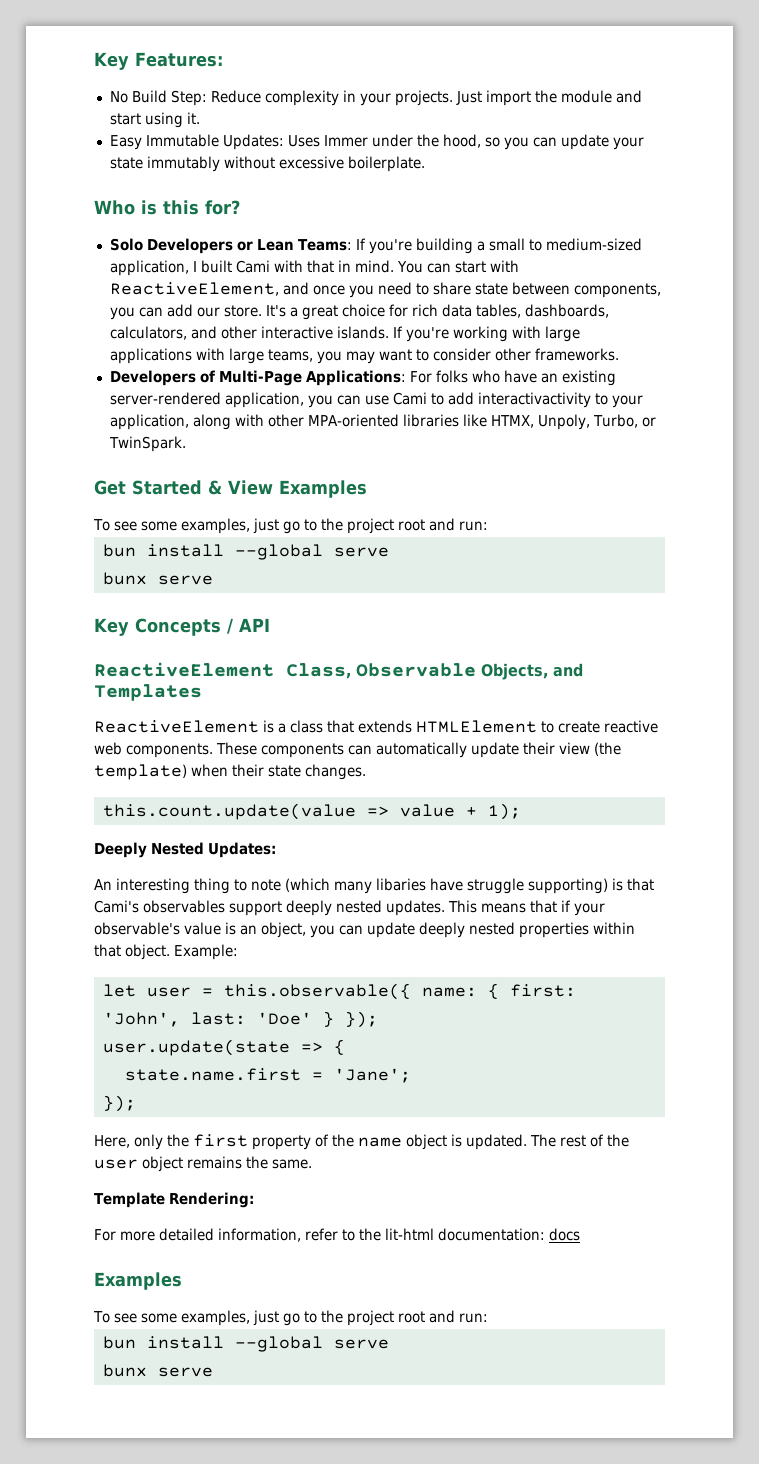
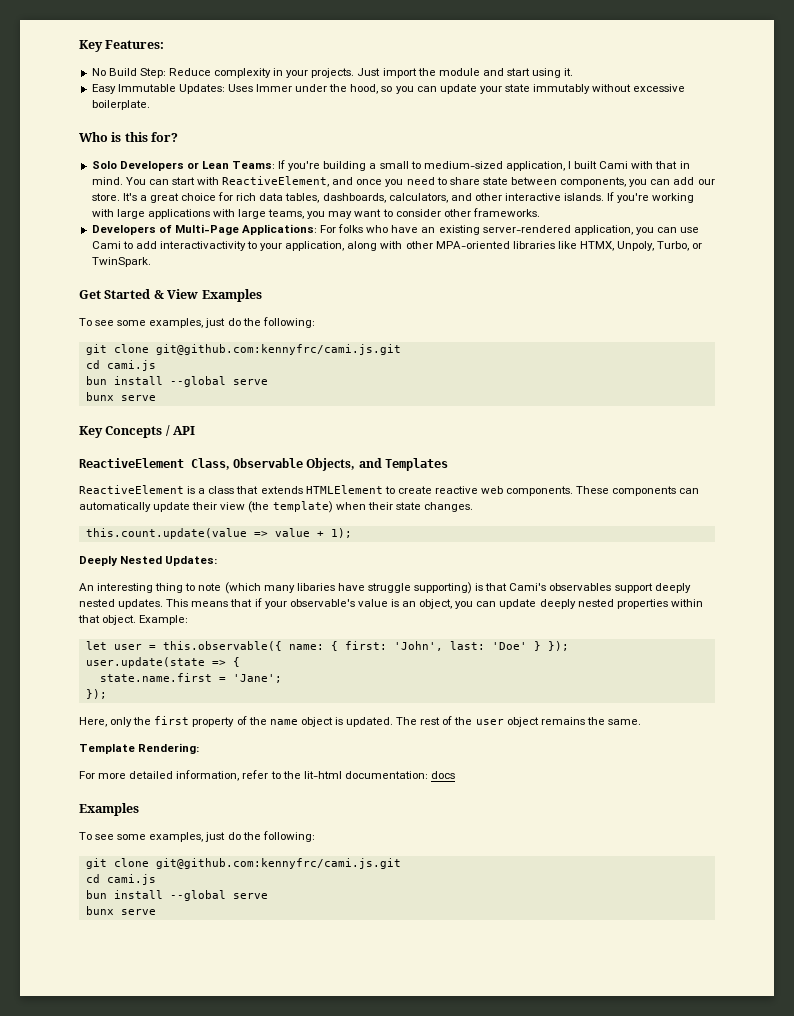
[282,518,488,534] go to the project root and run: -> [227,317,315,328] [85,344,401,355] [85,360,156,371] do the following: // git clone git@github.com:kennyfrc/cami.js.git // cd cami.js
[282,1310,488,1326] go to the project root and run: -> [227,831,315,842] [85,858,401,869] [85,874,156,885] do the following: // git clone git@github.com:kennyfrc/cami.js.git // cd cami.js

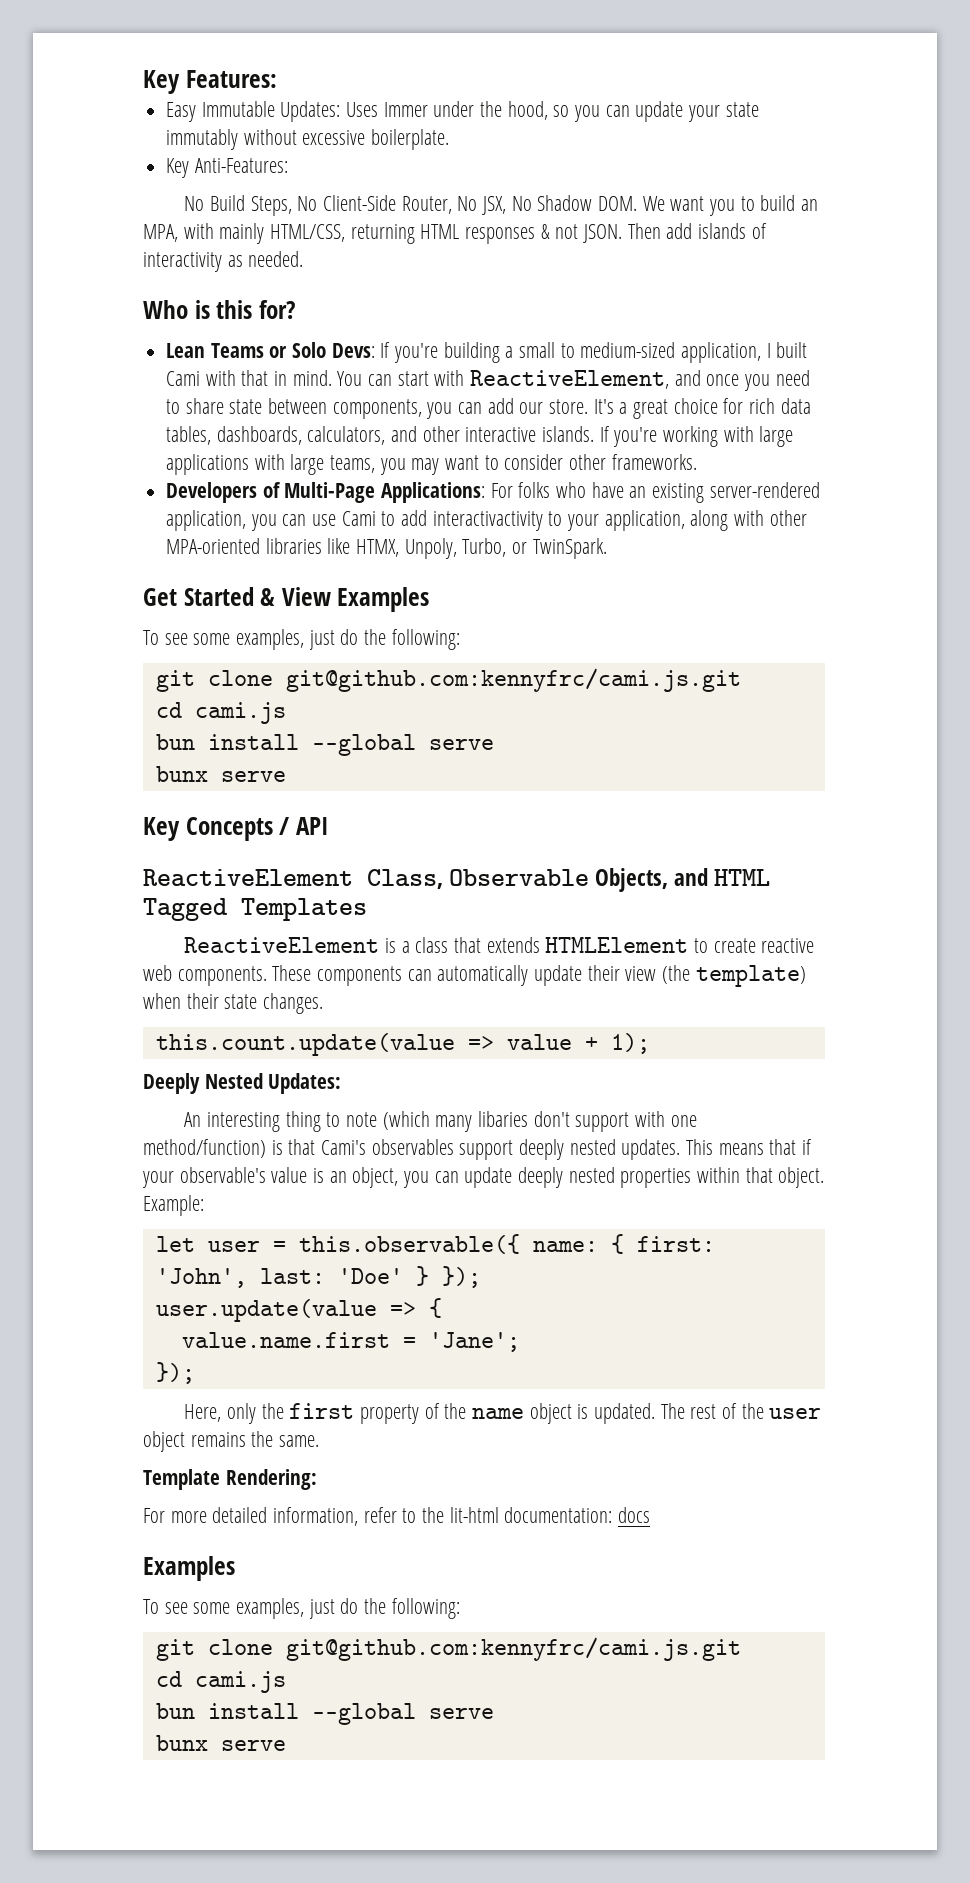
[91,68,574,78] // No Build Step: Reduce complexity in your projects. Just import the module and start using it. -> (277, 79) none
(150, 105) none -> [166,158,288,178] [184,195,819,216] [143,223,767,244] [143,251,304,272] // Key Anti-Features: // No Build Steps, No Client-Side Router, No JSX, No Shadow DOM. We want you to build an MPA, with mainly HTML/CSS, returning HTML responses & not JSON. Then add islands of interactivity as needed.
[91,161,276,171] Solo Developers or Lean Teams: -> [166,342,375,358] Lean Teams or Solo Devs:
(382, 463) none -> [714,869,771,886] [143,898,228,921] HTML Tagged
[337,582,473,594] have struggle supporting) -> [533,1111,697,1132] [143,1139,266,1158] don't support with one method/function)
[85,657,205,668] user.update(state -> [155,1299,377,1322] user.update(value
[99,673,212,682] state.name.first -> [181,1332,390,1348] value.name.first

